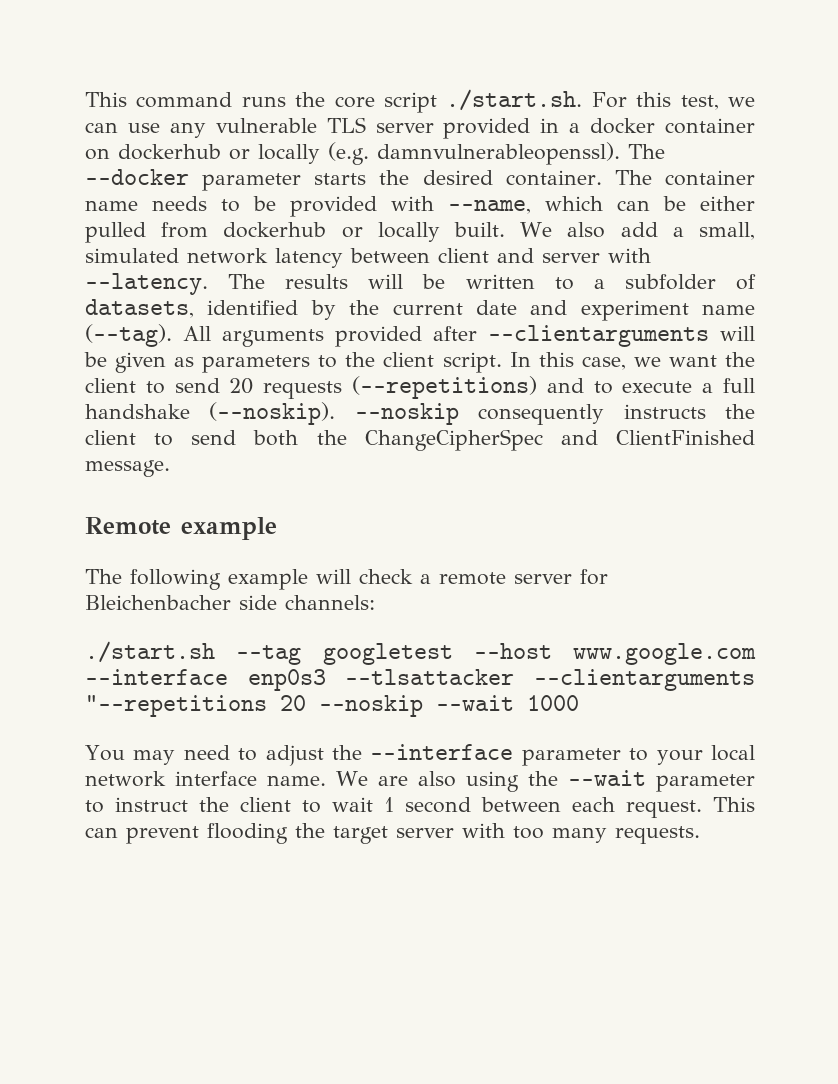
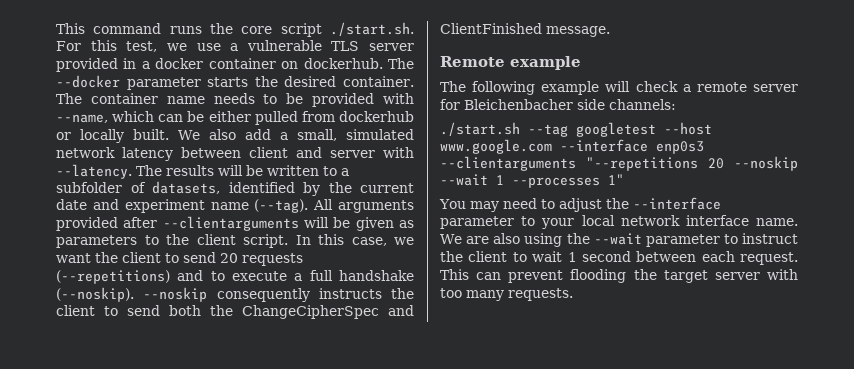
[85,122,206,138] can use any -> [196,43,239,51] use a
[118,142,620,165] dockerhub or locally (e.g. damnvulnerableopenssl). -> [303,58,383,69] dockerhub.
[345,669,515,685] --tlsattacker -> (704, 147) none
[527,695,579,711] 1000 -> [496,174,624,188] 1 --processes 1"

